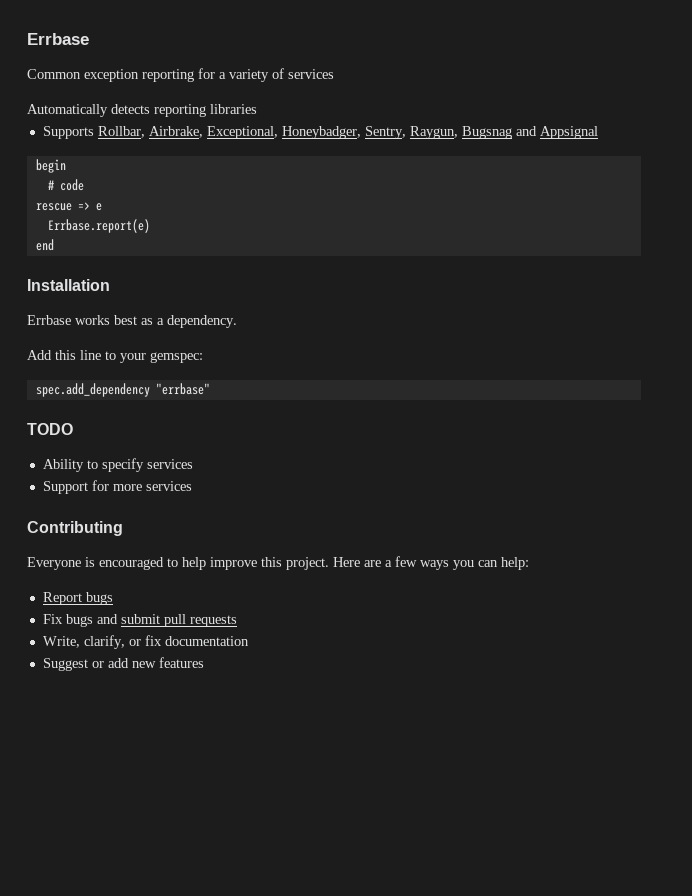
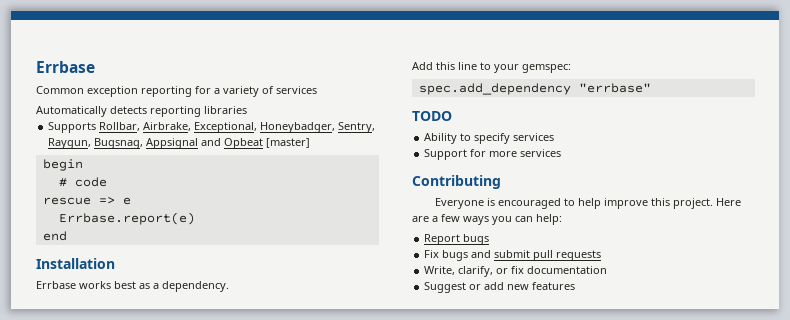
[461,126,598,139] Bugsnag and Appsignal -> [94,138,311,149] Bugsnag, Appsignal and Opbeat [master]

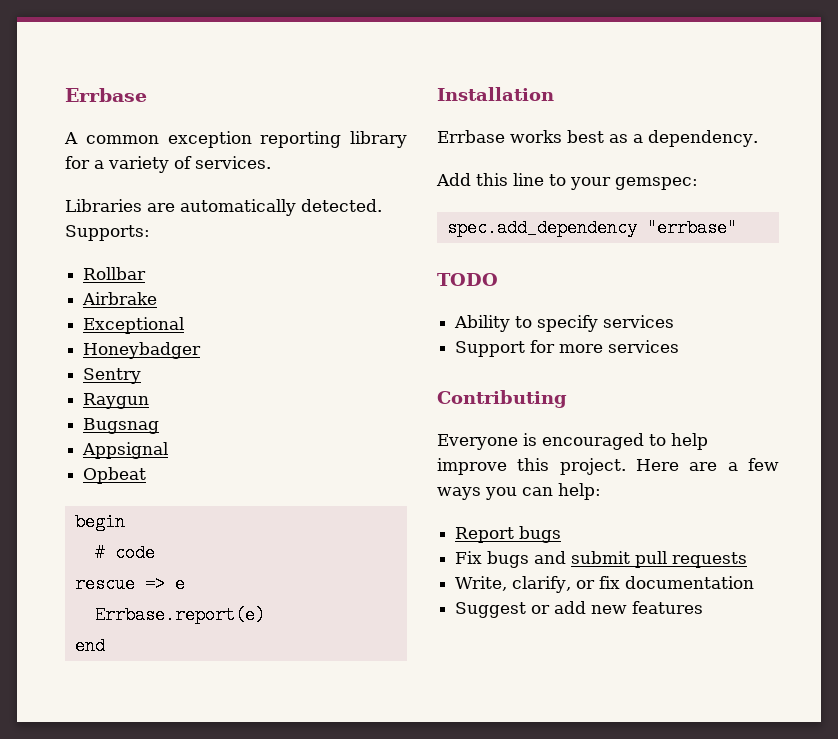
[36,86,84,94] Common -> [64,132,159,144] A common
(192, 91) none -> [350,131,407,148] library
[276,86,317,94] [36,106,247,117] [48,122,376,133] [48,138,144,149] services // Automatically detects reporting libraries // Supports Rollbar, Airbrake, Exceptional, Honeybadger, Sentry, Raygun, Bugsnag, -> [195,156,271,169] [65,199,382,216] [65,225,150,241] [83,267,147,280] [82,292,158,305] [83,317,185,334] [83,342,202,359] [83,368,142,384] [83,393,150,409] [83,418,160,434] services. // Libraries are automatically detected. Supports: // Rollbar // Airbrake // Exceptional // Honeybadger // Sentry // Raygun // Bugsnag //
[201,138,222,146] and -> (169, 450) //
[266,138,311,148] [master] -> (147, 475) none

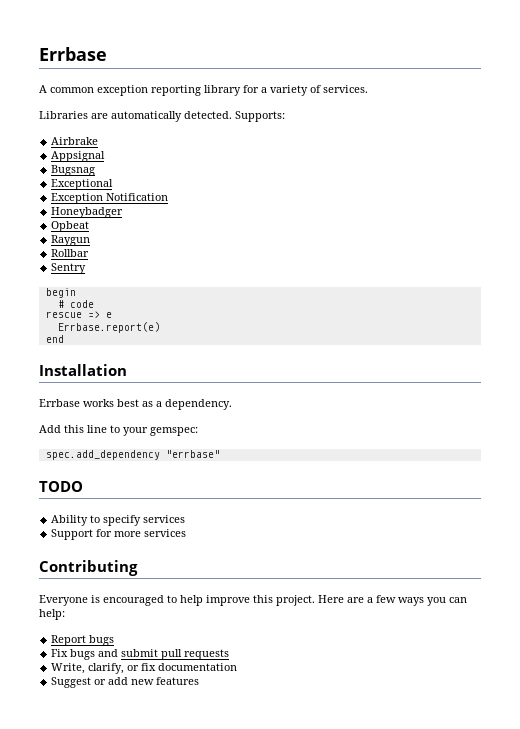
[83,267,147,280] [82,292,158,305] Rollbar // Airbrake -> [51,137,99,145] [51,151,106,162] [51,165,96,176] Airbrake // Appsignal // Bugsnag
(185, 325) none -> [51,193,169,204] // Exception Notification
[83,368,142,384] Sentry -> [51,221,90,232] Opbeat
[83,418,160,434] [82,442,169,459] [83,467,147,484] Bugsnag // Appsignal // Opbeat -> [51,249,90,257] [51,263,87,274] Rollbar // Sentry

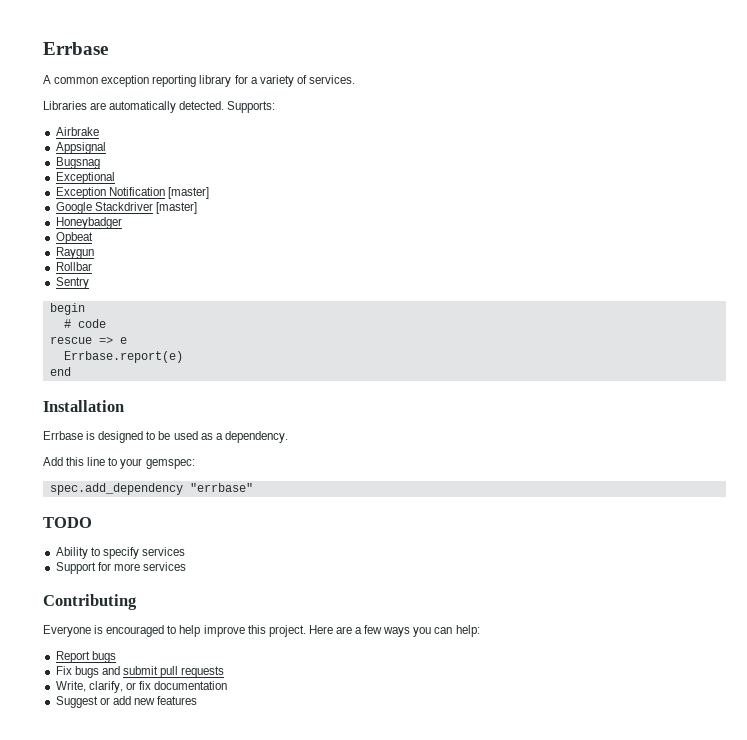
(169, 197) none -> [167,187,209,199] [55,202,197,214] [master] // Google Stackdriver [master]
[83,399,139,407] works best -> [86,431,198,443] is designed to be used

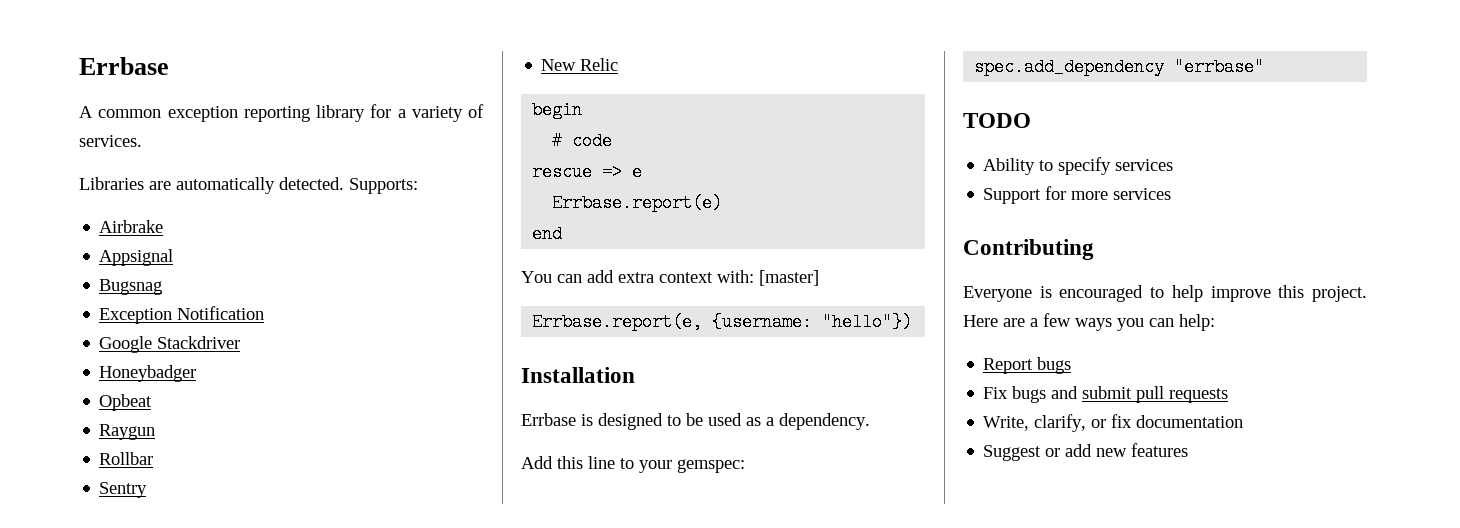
[55,172,115,184] // Exceptional -> (163, 287) none
[167,187,209,199] [master] -> (265, 313) none
[155,202,197,214] [master] -> (241, 342) none
(89, 283) none -> [541,58,619,71] // New Relic
(71, 371) none -> [521,270,819,286] [532,313,913,331] // You can add extra context with: [master] // Errbase.report(e, {username: "hello"})

